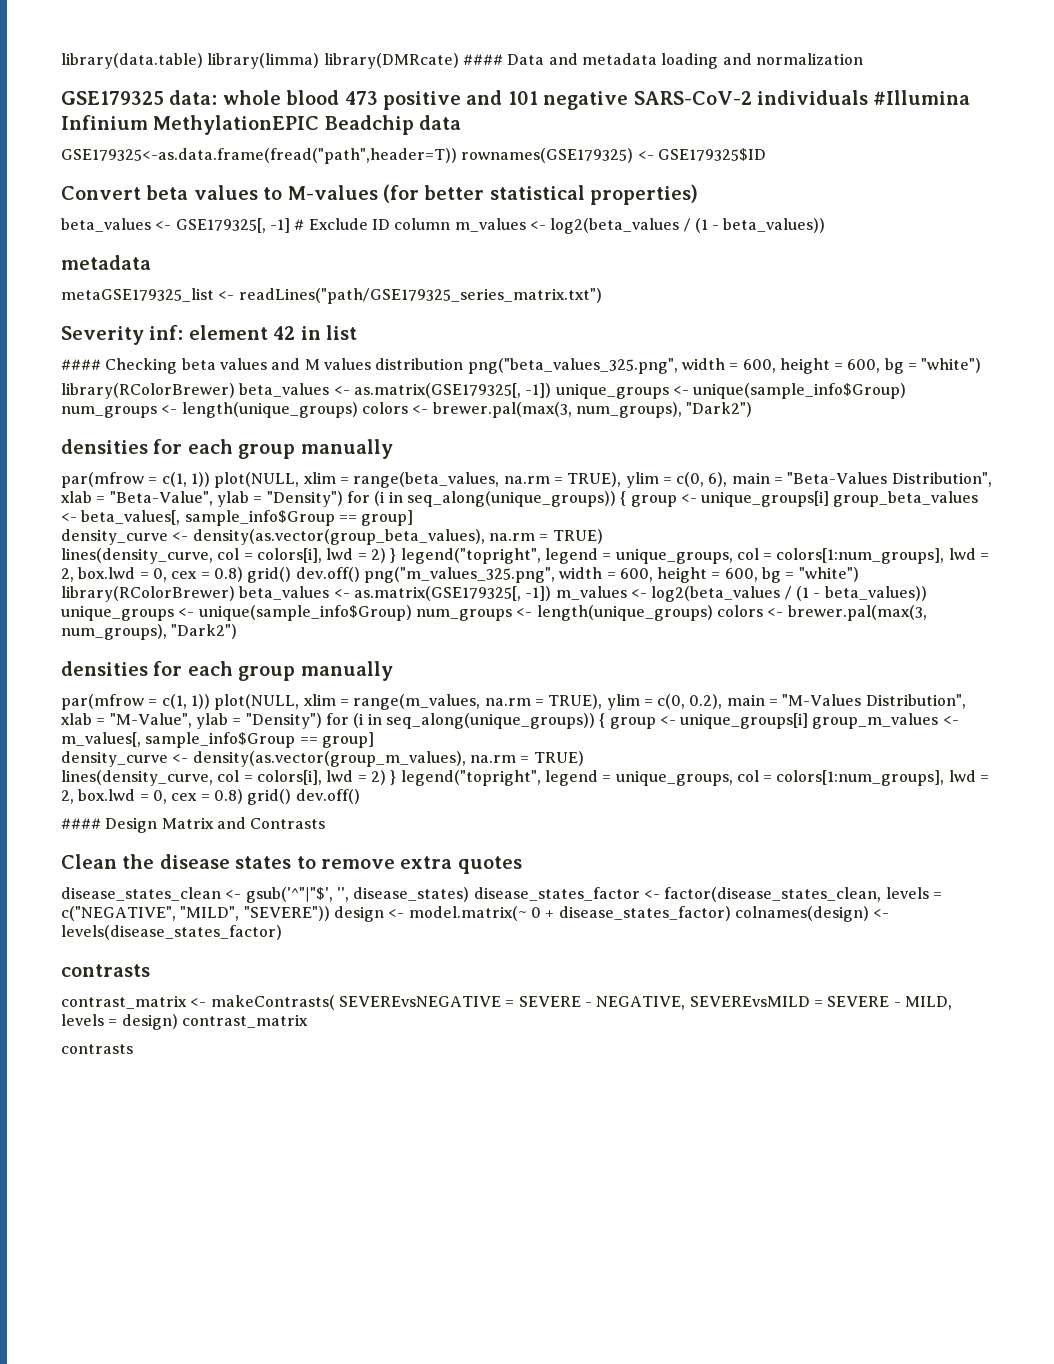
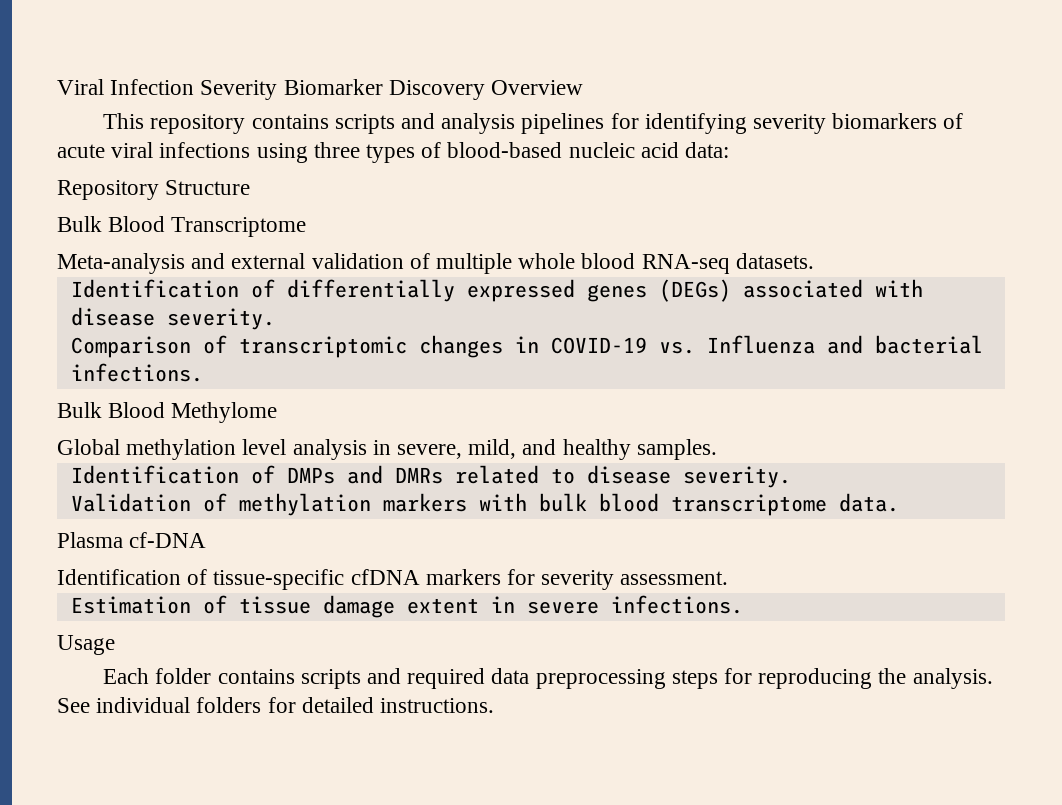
[61,53,863,69] [61,90,971,110] [61,115,462,135] [61,148,766,164] [61,184,699,205] [61,218,826,234] [61,255,151,270] [61,288,602,304] [61,325,357,345] [61,358,982,374] [61,383,907,399] [61,402,753,418] [61,439,393,459] [61,472,992,488] [61,491,979,507] [61,510,414,526] [61,529,603,545] [61,548,990,564] [61,567,859,583] [61,586,927,602] [61,605,927,621] [61,624,238,640] [61,661,393,681] [61,694,966,710] [61,713,959,729] [61,732,374,748] [61,751,584,767] [61,770,990,786] [61,789,360,805] [61,817,326,833] [61,854,522,874] [61,887,942,903] [61,906,890,922] [61,925,282,940] [61,964,150,977] [61,995,952,1010] [61,1014,308,1030] [61,1044,133,1054] library(data.table) library(limma) library(DMRcate) #### Data and metadata loading and normalization // GSE179325 data: whole blood 473 positive and 101 negative SARS-CoV-2 individuals #Illumina Infinium MethylationEPIC Beadchip data // GSE179325<-as.data.frame(fread("path",header=T)) rownames(GSE179325) <- GSE179325$ID // Convert beta values to M-values (for better statistical properties) // beta_values <- GSE179325[, -1] # Exclude ID column m_values <- log2(beta_values / (1 - beta_values)) // metadata // metaGSE179325_list <- readLines("path/GSE179325_series_matrix.txt") // Severity inf: element 42 in list // #### Checking beta values and M values distribution png("beta_values_325.png", width = 600, height = 600, bg = "white") // library(RColorBrewer) beta_values <- as.matrix(GSE179325[, -1]) unique_groups <- unique(sample_info$Group) num_groups <- length(unique_groups) colors <- brewer.pal(max(3, num_groups), "Dark2") // densities for each group manually // par(mfrow = c(1, 1)) plot(NULL, xlim = range(beta_values, na.rm = TRUE), ylim = c(0, 6), main = "Beta-Values Distribution", xlab = "Beta-Value", ylab = "Density") for (i in seq_along(unique_groups)) { group <- unique_groups[i] group_beta_values <- beta_values[, sample_info$Group == group] // density_curve <- density(as.vector(group_beta_values), na.rm = TRUE) // lines(density_curve, col = colors[i], lwd = 2) } legend("topright", legend = unique_groups, col = colors[1:num_groups], lwd = 2, box.lwd = 0, cex = 0.8) grid() dev.off() png("m_values_325.png", width = 600, height = 600, bg = "white") library(RColorBrewer) beta_values <- as.matrix(GSE179325[, -1]) m_values <- log2(beta_values / (1 - beta_values)) unique_groups <- unique(sample_info$Group) num_groups <- length(unique_groups) colors <- brewer.pal(max(3, num_groups), "Dark2") // densities for each group manually // par(mfrow = c(1, 1)) plot(NULL, xlim = range(m_values, na.rm = TRUE), ylim = c(0, 0.2), main = "M-Values Distribution", xlab = "M-Value", ylab = "Density") for (i in seq_along(unique_groups)) { group <- unique_groups[i] group_m_values <- m_values[, sample_info$Group == group] // density_curve <- density(as.vector(group_m_values), na.rm = TRUE) // lines(density_curve, col = colors[i], lwd = 2) } legend("topright", legend = unique_groups, col = colors[1:num_groups], lwd = 2, box.lwd = 0, cex = 0.8) grid() dev.off() // #### Design Matrix and Contrasts // Clean the disease states to remove extra quotes // disease_states_clean <- gsub('^"|"$', '', disease_states) disease_states_factor <- factor(disease_states_clean, levels = c("NEGATIVE", "MILD", "SEVERE")) design <- model.matrix(~ 0 + disease_states_factor) colnames(design) <- levels(disease_states_factor) // contrasts // contrast_matrix <- makeContrasts( SEVEREvsNEGATIVE = SEVERE - NEGATIVE, SEVEREvsMILD = SEVERE - MILD, levels = design) contrast_matrix // contrasts -> [57,79,584,100] [103,113,964,134] [57,142,730,163] [57,180,251,200] [57,216,307,237] [57,253,814,274] [70,279,923,302] [70,307,275,330] [70,335,983,358] [70,363,203,382] [57,402,278,423] [57,439,717,460] [70,465,791,488] [70,493,899,516] [57,532,207,548] [57,569,729,590] [70,595,743,618] [57,635,115,655] [103,668,993,689] [57,697,495,713] Viral Infection Severity Biomarker Discovery Overview // This repository contains scripts and analysis pipelines for identifying severity biomarkers of acute viral infections using three types of blood-based nucleic acid data: // Repository Structure // Bulk Blood Transcriptome // Meta-analysis and external validation of multiple whole blood RNA-seq datasets. // Identification of differentially expressed genes (DEGs) associated with disease severity. // Comparison of transcriptomic changes in COVID-19 vs. Influenza and bacterial infections. // Bulk Blood Methylome // Global methylation level analysis in severe, mild, and healthy samples. // Identification of DMPs and DMRs related to disease severity. // Validation of methylation markers with bulk blood transcriptome data. // Plasma cf-DNA // Identification of tissue-specific cfDNA markers for severity assessment. // Estimation of tissue damage extent in severe infections. // Usage // Each folder contains scripts and required data preprocessing steps for reproducing the analysis. See individual folders for detailed instructions.

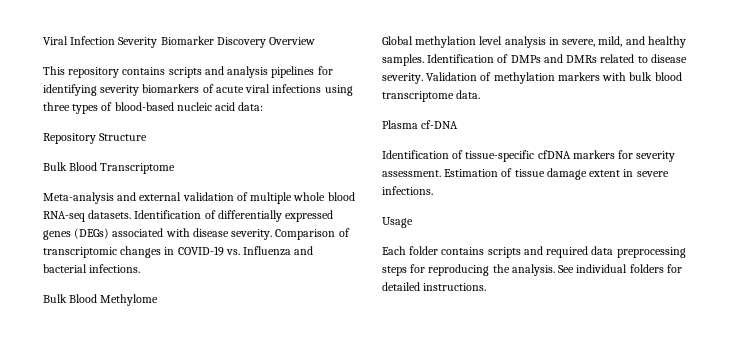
(814, 261) // -> (132, 214) none
(275, 319) // -> (273, 234) none
(717, 449) // -> (424, 60) none
(791, 477) // -> (423, 78) none
(729, 578) // -> (441, 173) none

